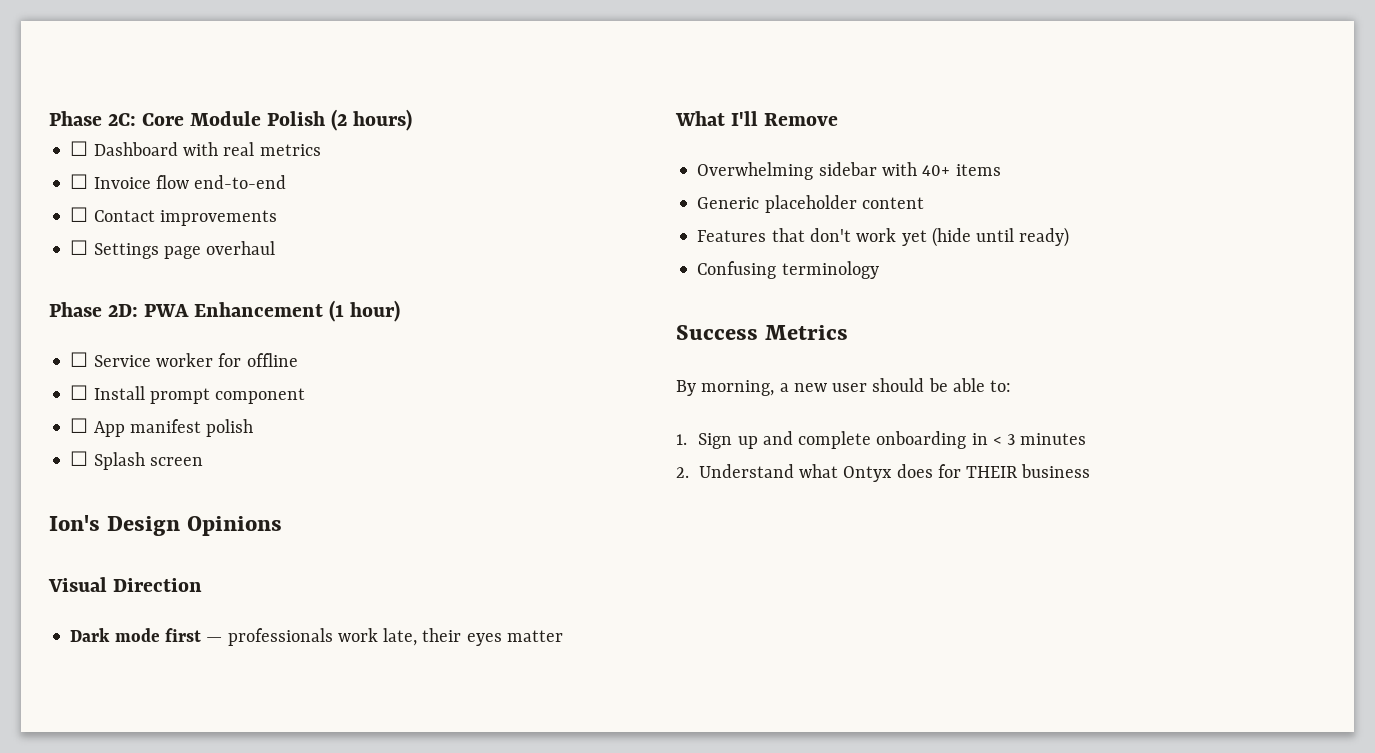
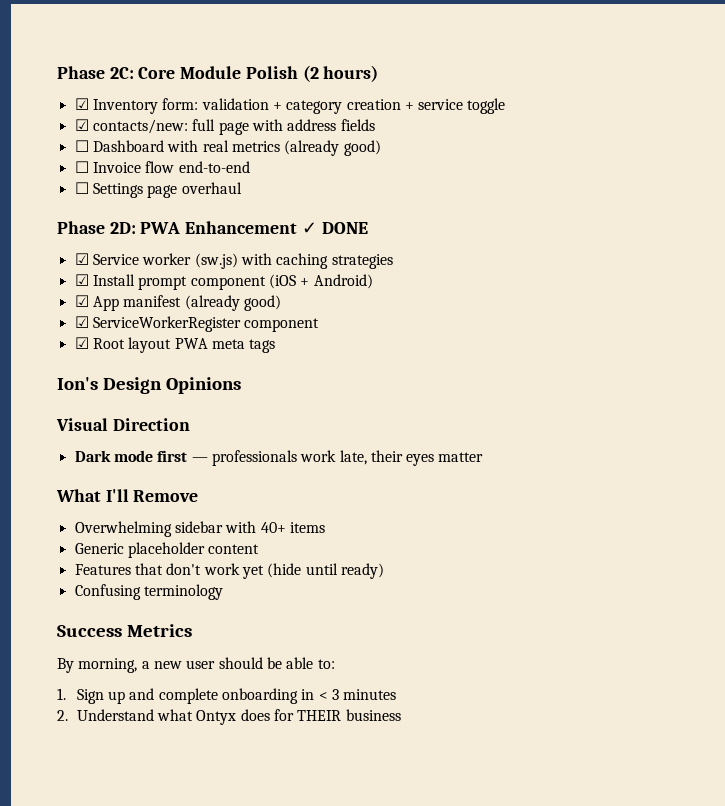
(413, 120) none -> [74,98,506,114] [74,119,375,135] // ☑ Inventory form: validation + category creation + service toggle // ☑ contacts/new: full page with address fields
(321, 150) none -> [284,140,381,156] (already good)
[70,207,277,226] // ☐ Contact improvements -> (250, 167) none
[329,300,401,322] [70,352,298,367] [70,385,306,404] [70,418,254,437] [70,451,203,470] (1 hour) // ☐ Service worker for offline // ☐ Install prompt component // ☐ App manifest polish // ☐ Splash screen -> [301,222,368,234] [74,253,393,269] [74,274,373,290] [74,295,281,311] [74,316,320,332] [74,337,276,353] ✓ DONE // ☑ Service worker (sw.js) with caching strategies // ☑ Install prompt component (iOS + Android) // ☑ App manifest (already good) // ☑ ServiceWorkerRegister component // ☑ Root layout PWA meta tags

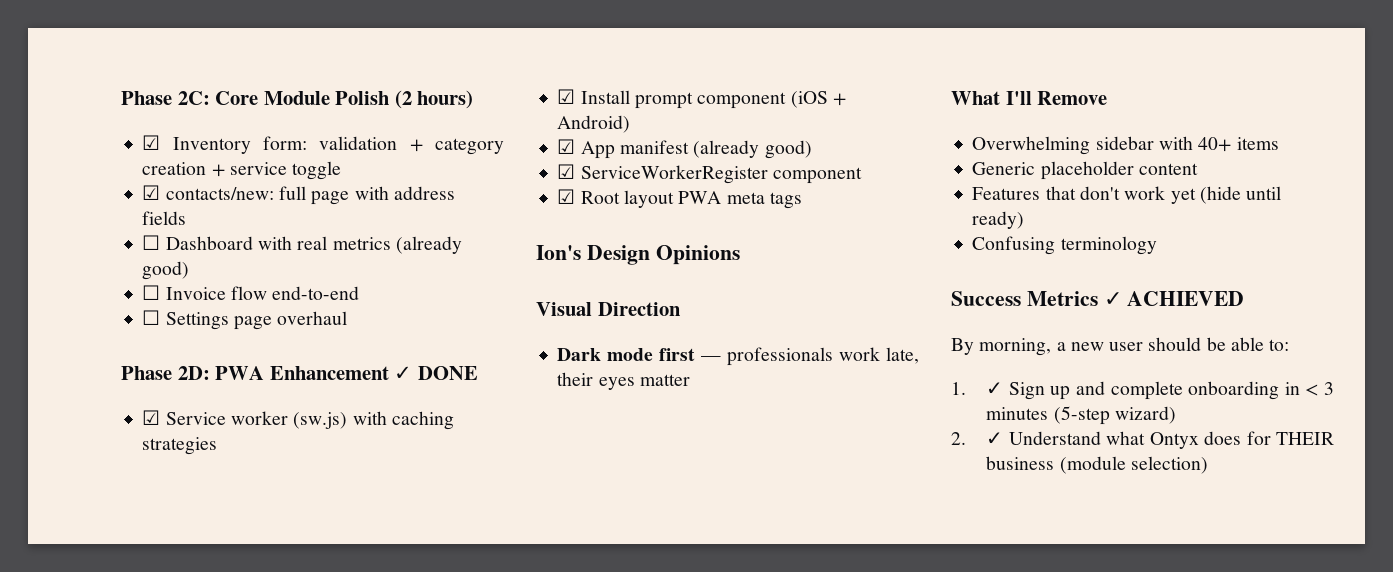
(192, 630) none -> [1103,291,1245,306] ✓ ACHIEVED
(66, 694) none -> [986,382,1004,395] ✓
(397, 694) none -> [1053,406,1176,425] (5-step wizard)
(68, 715) none -> [986,432,1004,445] ✓
(401, 715) none -> [1059,456,1208,474] (module selection)

